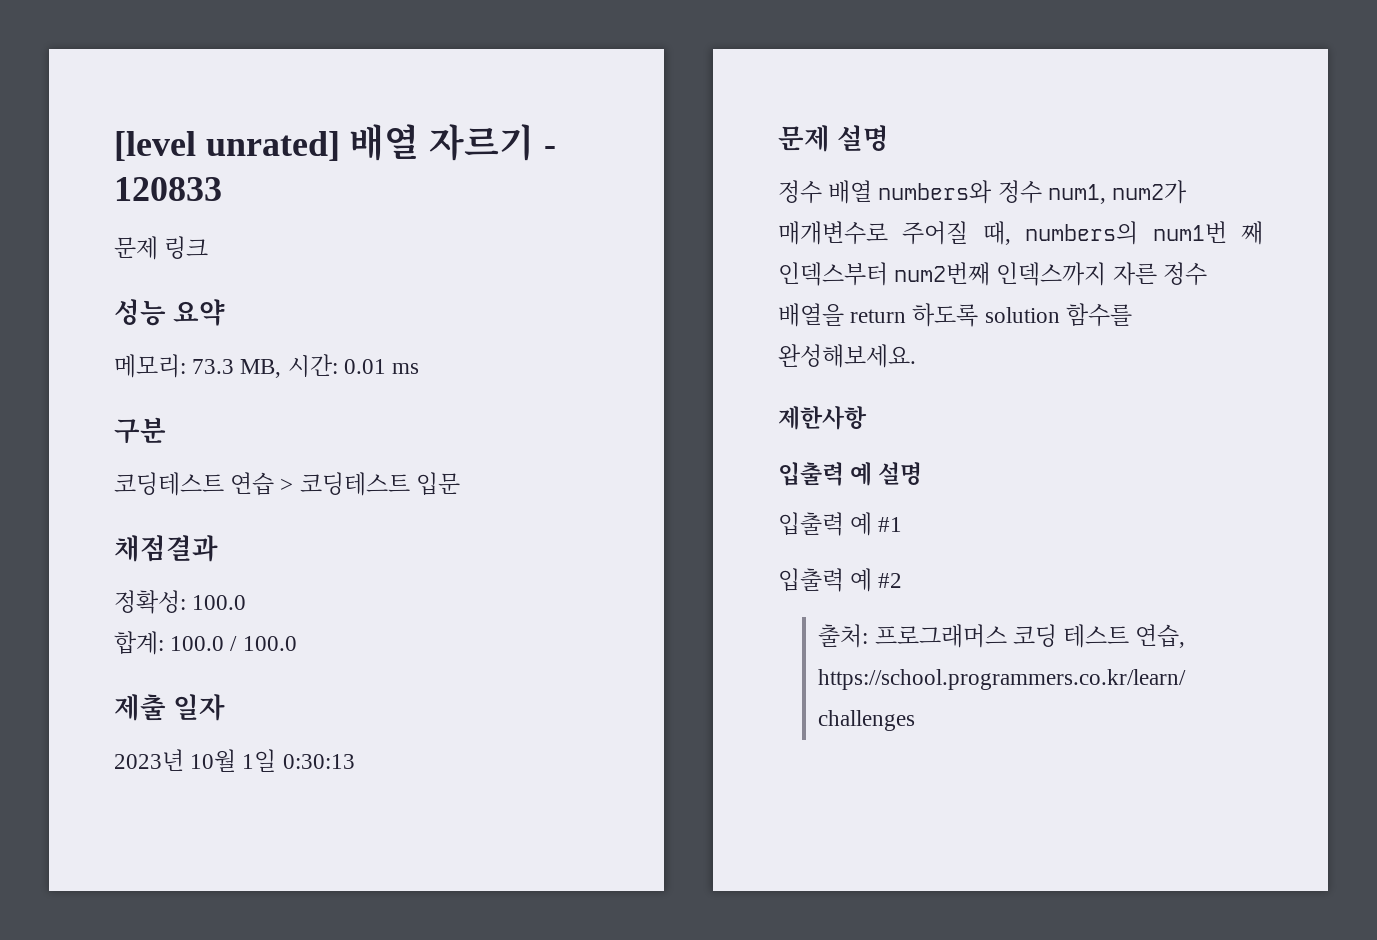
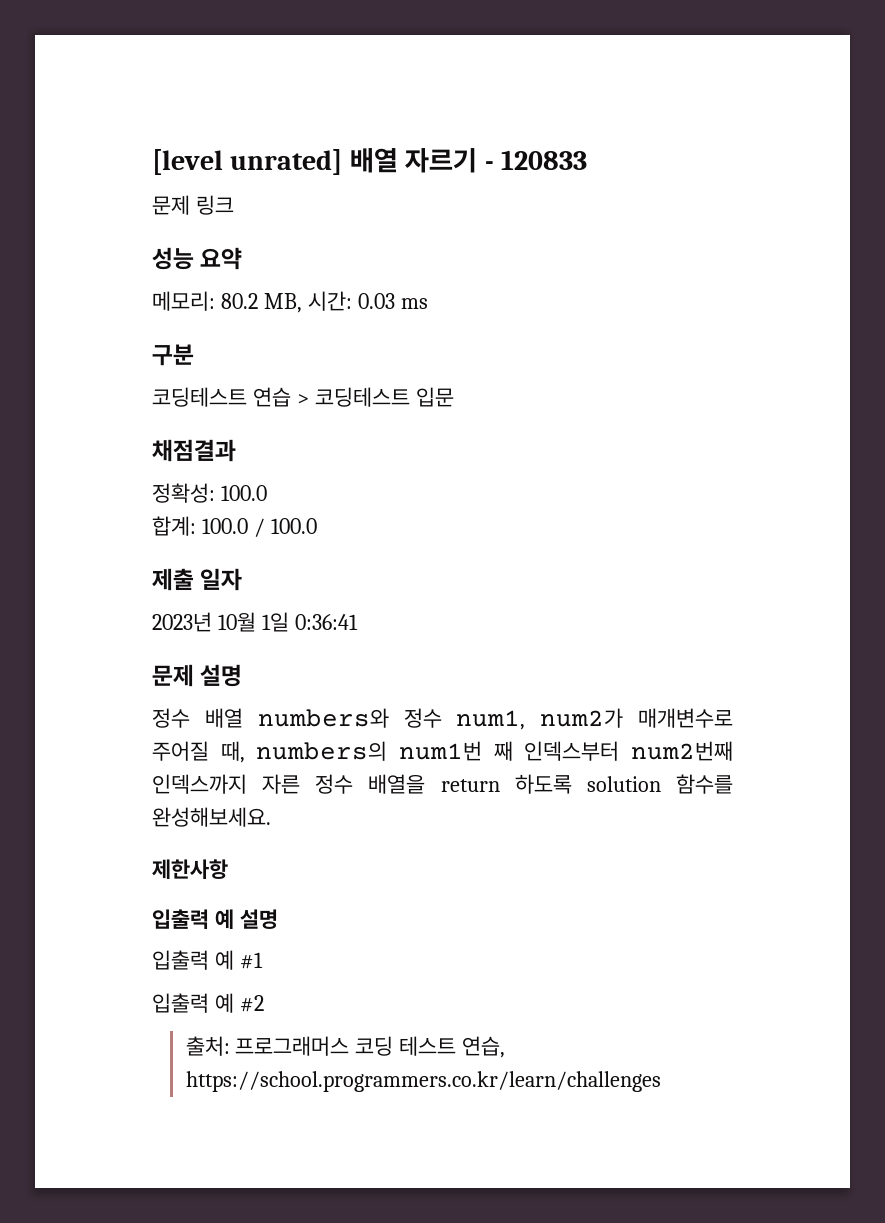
[192,359,235,374] 73.3 -> [220,293,258,309] 80.2
[343,359,386,374] 0.01 -> [357,293,395,309] 0.03
[282,754,355,769] 0:30:13 -> [294,614,358,630] 0:36:41

